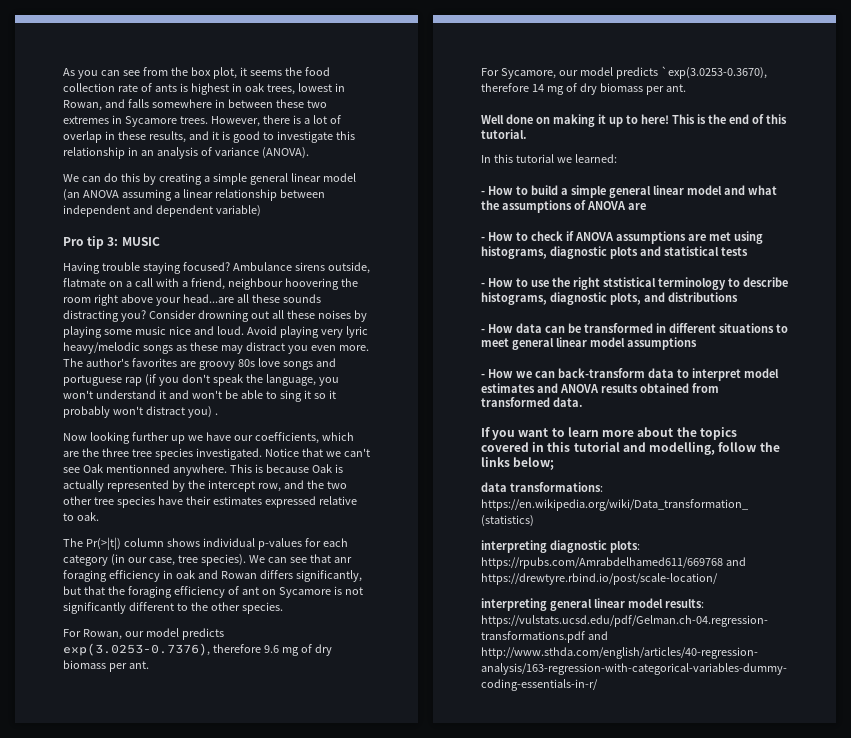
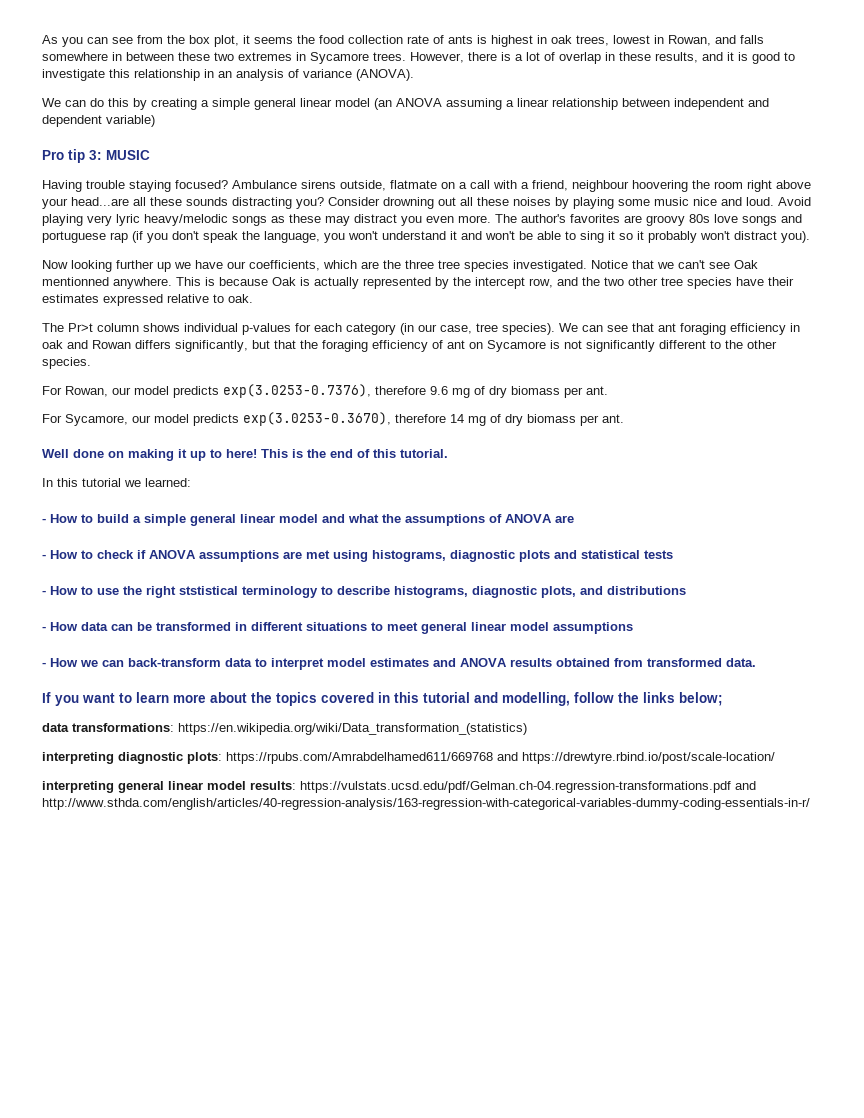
[187,406,218,418] you) . -> [781,231,810,243] you).
[85,537,121,550] Pr(>|t|) -> [68,323,93,332] Pr>t
[333,557,352,563] anr -> [658,323,676,332] ant
[660,66,767,79] `exp(3.0253-0.3670), -> [243,412,391,426] exp(3.0253-0.3670),

